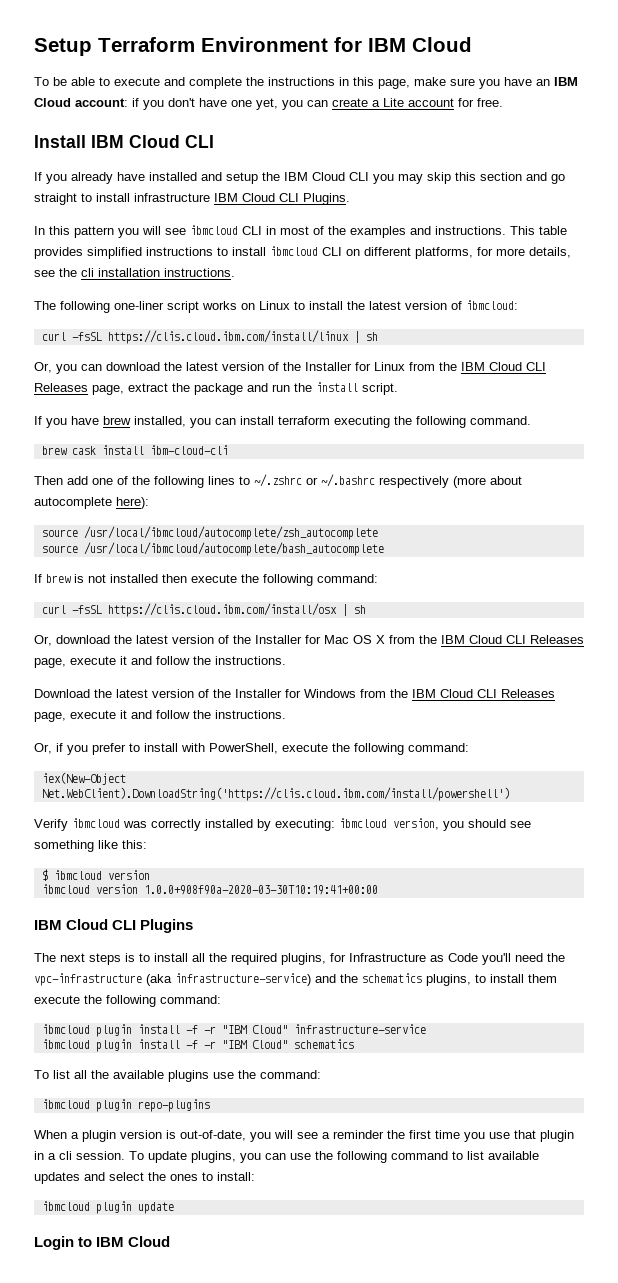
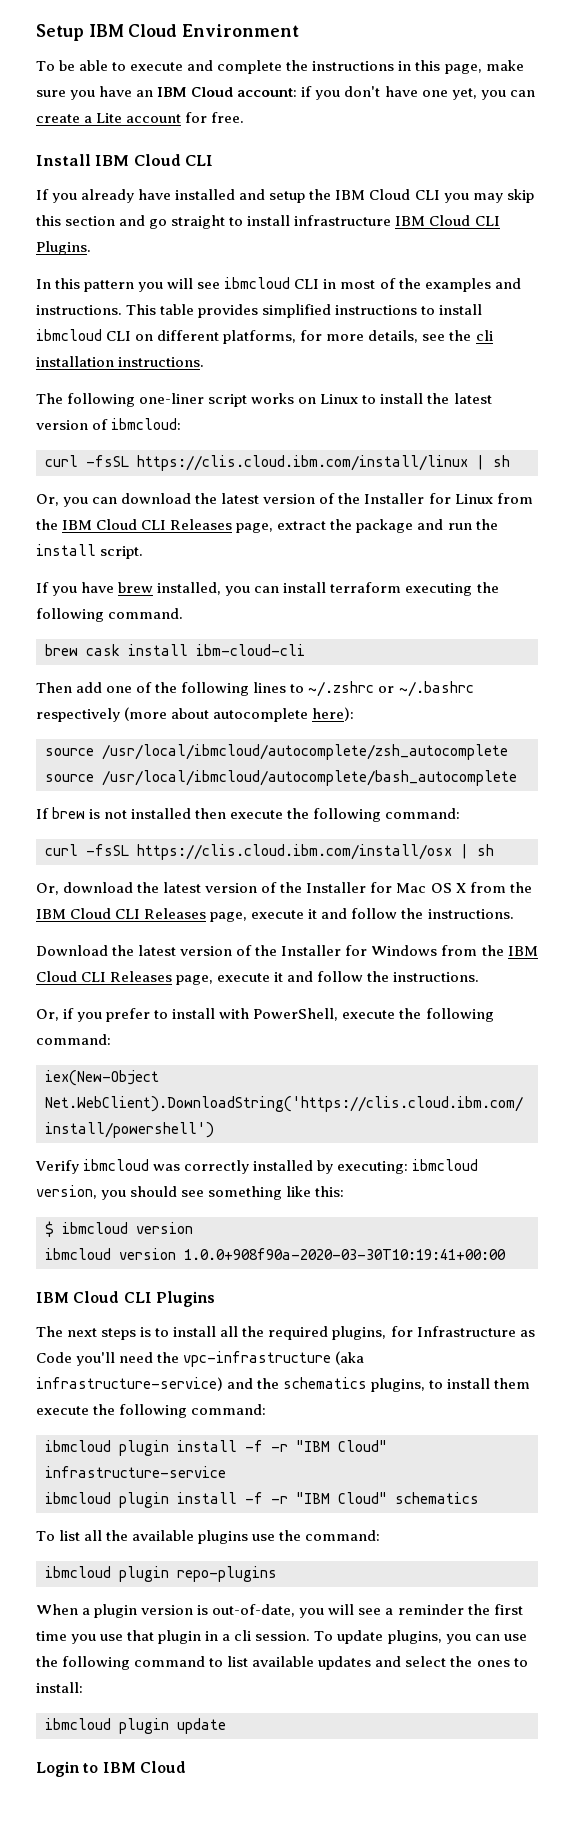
[98,37,472,52] Terraform Environment for IBM Cloud -> [88,24,300,37] IBM Cloud Environment

